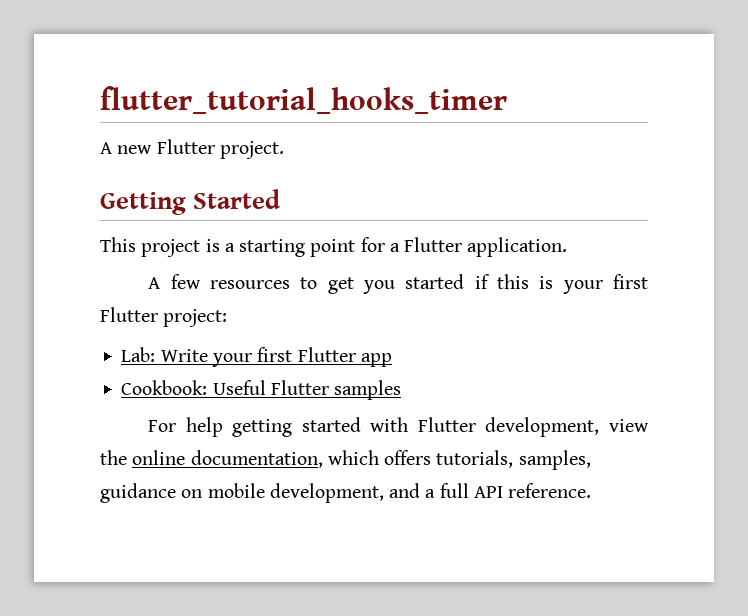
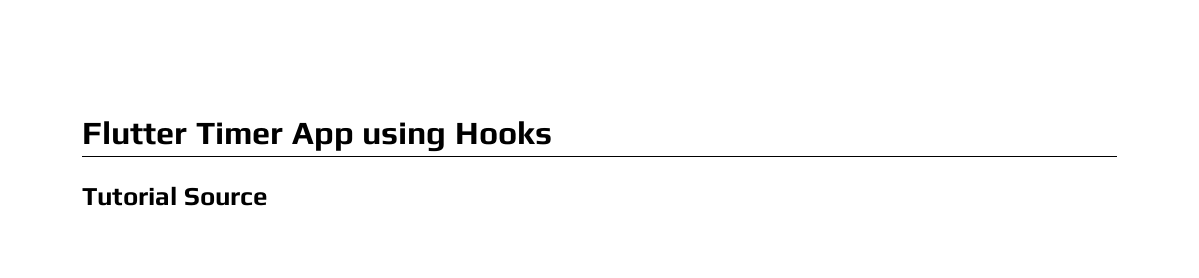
[100,86,507,114] [100,139,284,159] [100,189,281,215] [100,237,568,257] [148,274,648,294] [100,307,228,327] [121,347,392,367] [121,380,402,400] [148,417,649,437] [100,450,591,470] [100,483,592,503] flutter_tutorial_hooks_timer // A new Flutter project. // Getting Started // This project is a starting point for a Flutter application. // A few resources to get you started if this is your first Flutter project: // Lab: Write your first Flutter app // Cookbook: Useful Flutter samples // For help getting started with Flutter development, view the online documentation, which offers tutorials, samples, guidance on mobile development, and a full API reference. -> [82,121,553,152] [82,186,269,206] Flutter Timer App using Hooks // Tutorial Source

